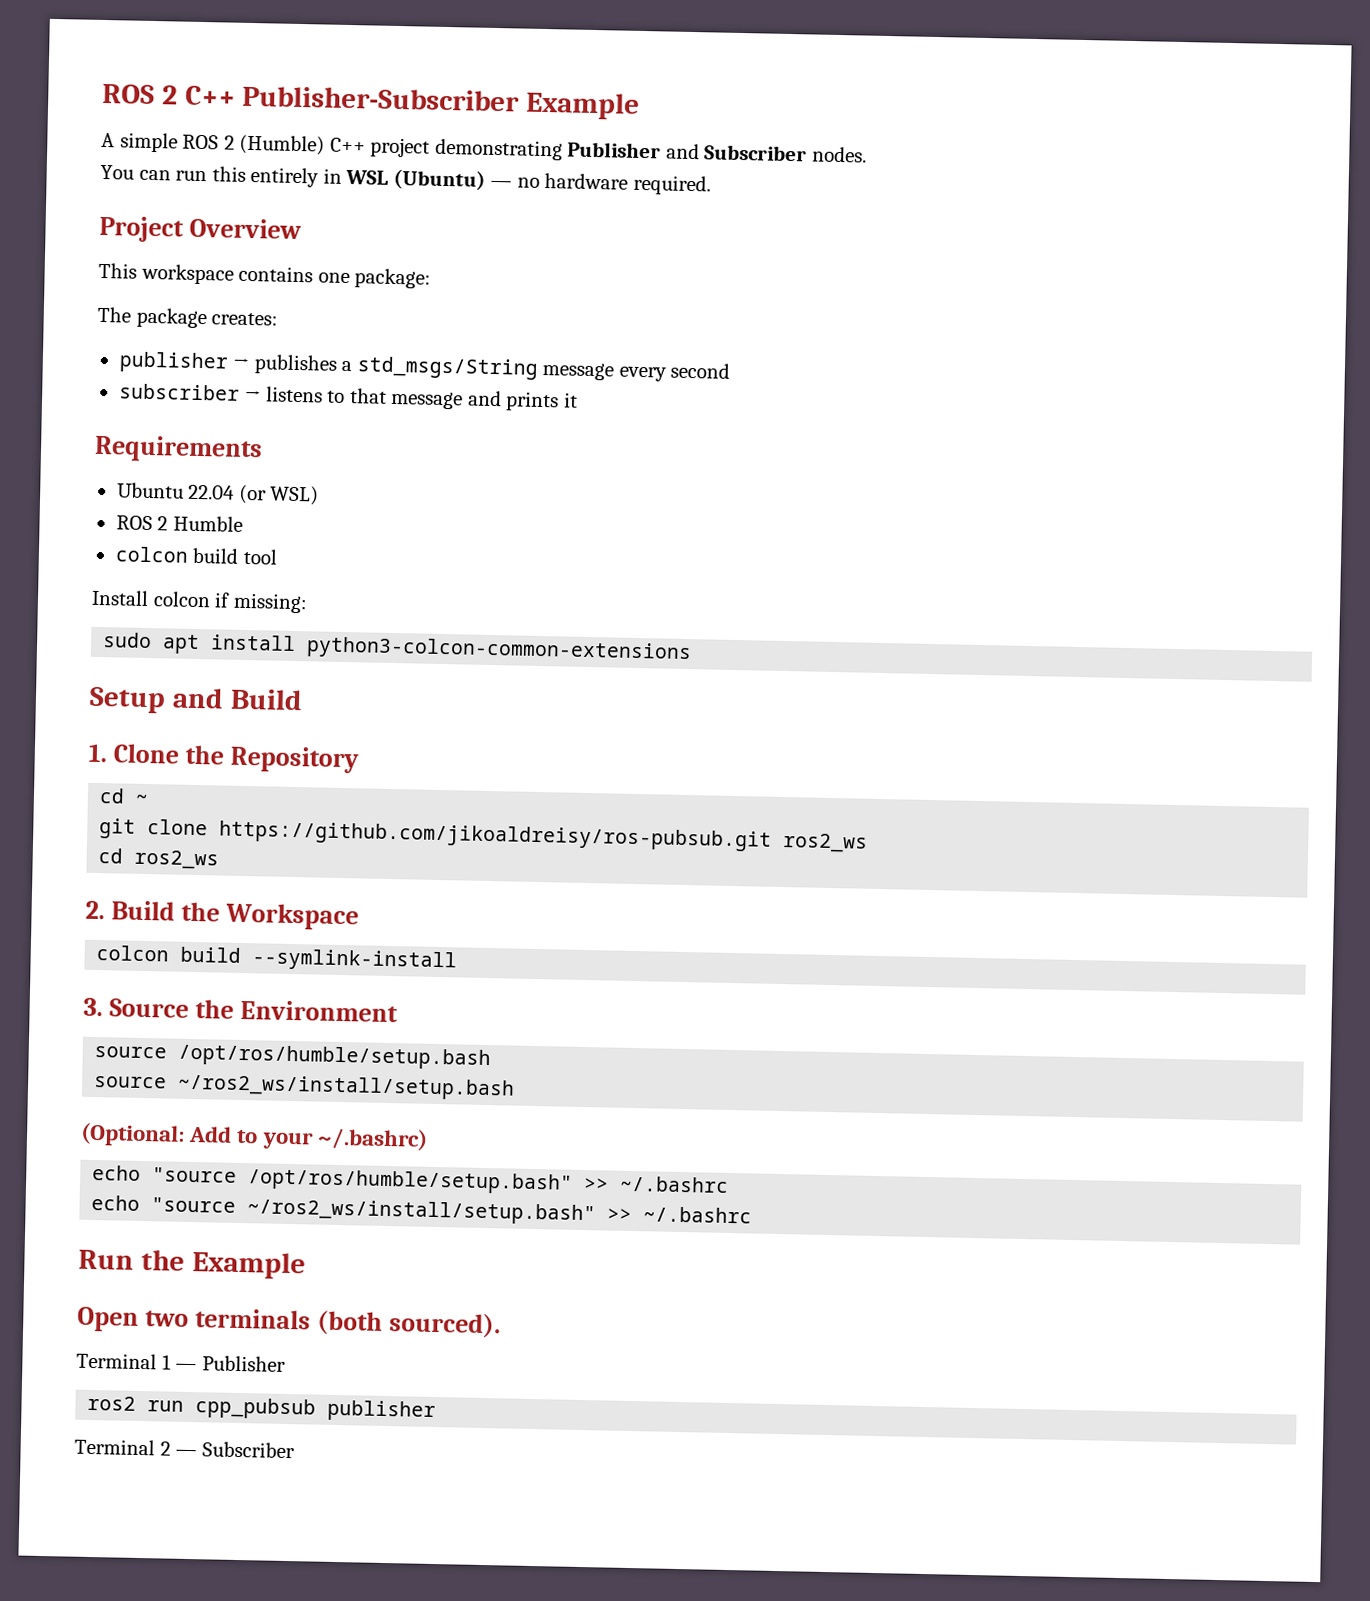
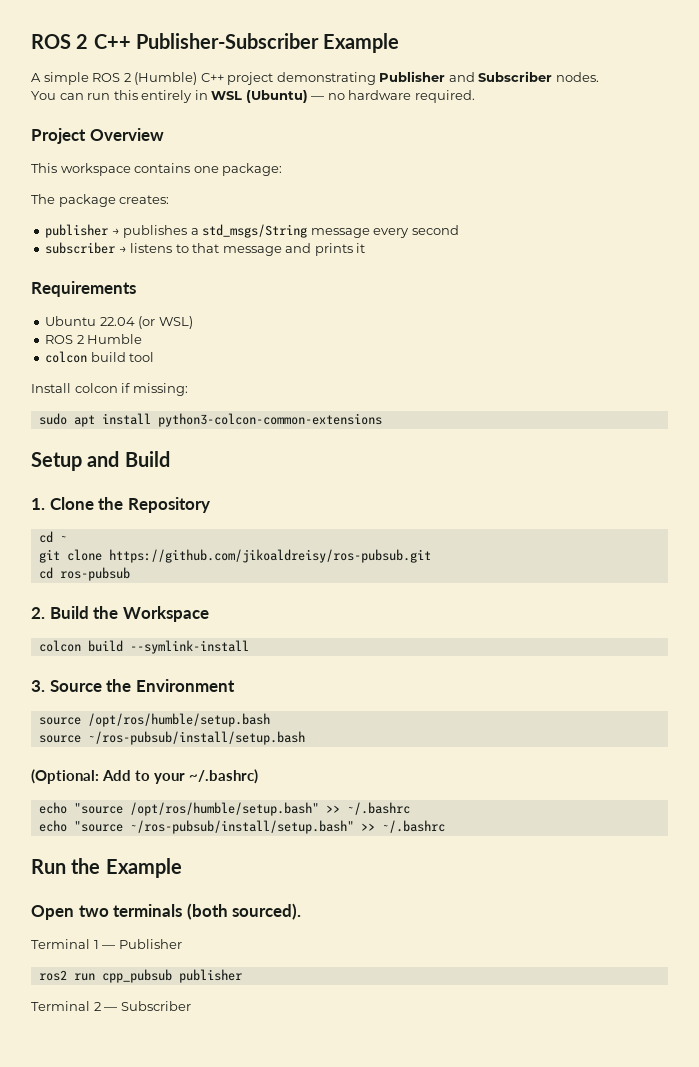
[782,833,869,853] [98,848,220,870] ros2_ws // cd ros2_ws -> [38,567,130,581] // cd ros-pubsub
[177,1073,516,1101] ~/ros2_ws/install/setup.bash -> [87,731,305,745] ~/ros-pubsub/install/setup.bash
[247,1198,597,1226] ~/ros2_ws/install/setup.bash" -> [129,820,354,834] ~/ros-pubsub/install/setup.bash"

